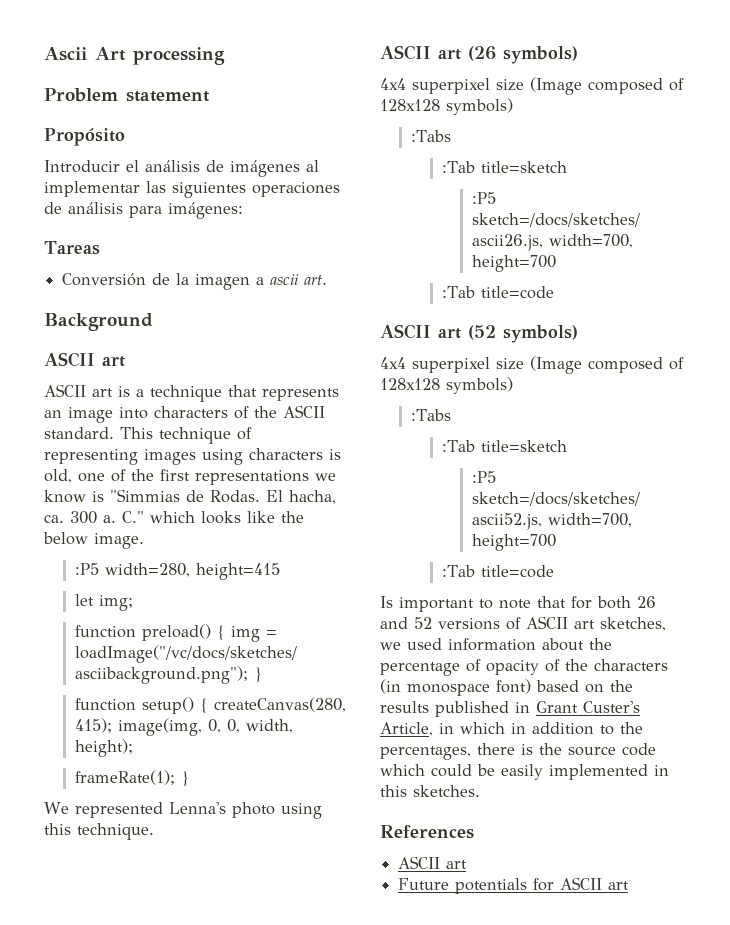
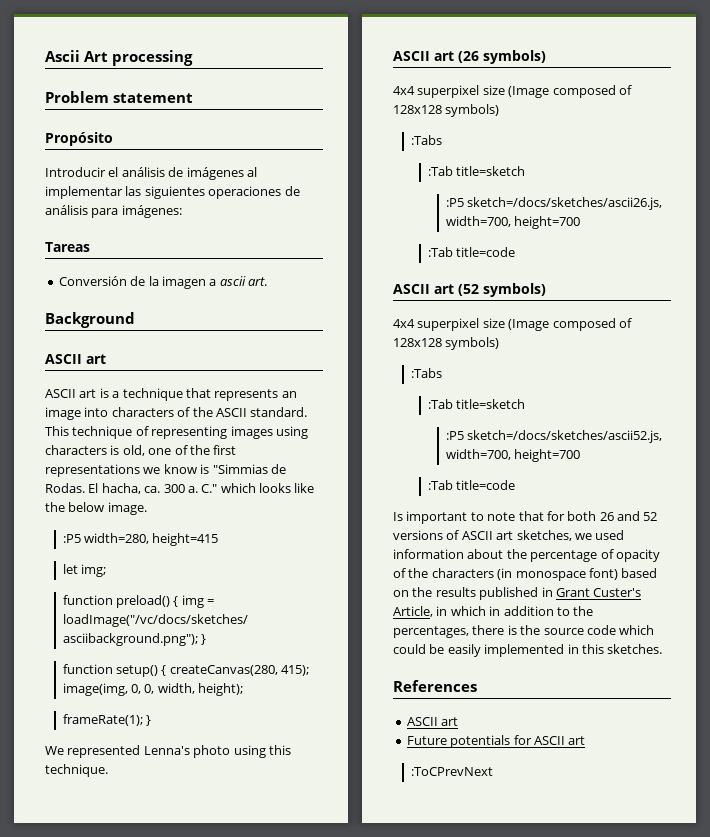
(630, 885) none -> [410,767,493,776] // :ToCPrevNext

